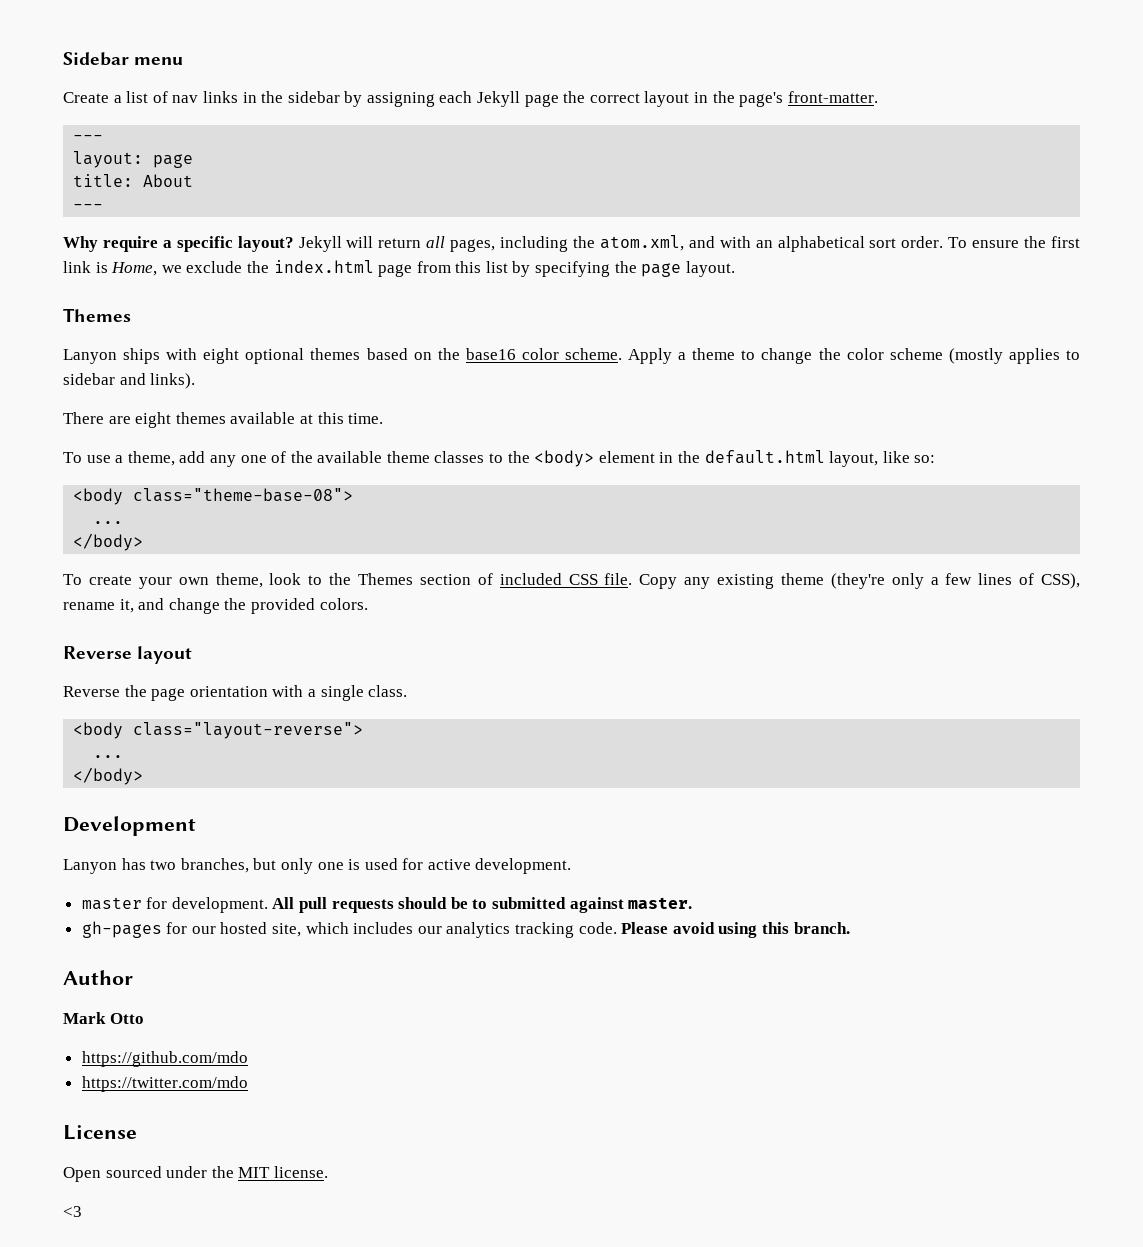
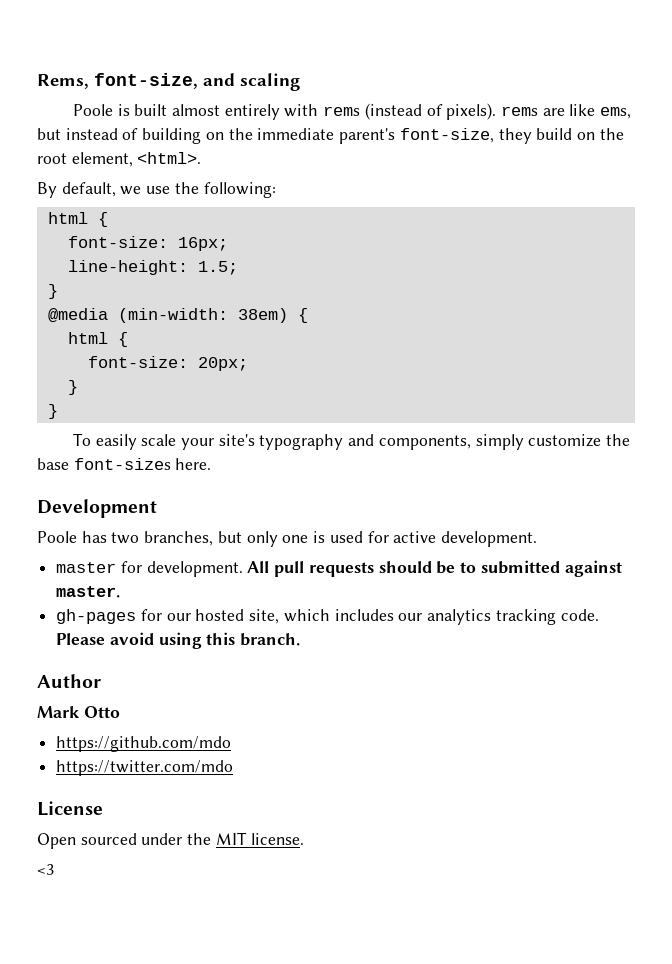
[63,52,184,66] [63,91,878,107] [73,135,104,141] [73,151,194,168] [73,174,194,187] [73,204,104,210] [63,235,1080,252] [63,260,735,277] [63,308,131,322] [63,348,1081,364] [63,373,196,389] [63,412,384,428] [63,450,936,467] [73,488,354,505] [93,521,124,524] [73,533,144,551] [63,573,1080,589] [63,598,368,614] [63,646,193,664] [63,685,408,701] [73,722,364,739] [93,755,124,758] [73,767,144,785] Sidebar menu // Create a list of nav links in the sidebar by assigning each Jekyll page the correct layout in the page's front-matter. // --- // layout: page // title: About // --- // Why require a specific layout? Jekyll will return all pages, including the atom.xml, and with an alphabetical sort order. To ensure the first link is Home, we exclude the index.html page from this list by specifying the page layout. // Themes // Lanyon ships with eight optional themes based on the base16 color scheme. Apply a theme to change the color scheme (mostly applies to sidebar and links). // There are eight themes available at this time. // To use a theme, add any one of the available theme classes to the <body> element in the default.html layout, like so: // <body class="theme-base-08"> // ... // </body> // To create your own theme, look to the Themes section of included CSS file. Copy any existing theme (they're only a few lines of CSS), rename it, and change the provided colors. // Reverse layout // Reverse the page orientation with a single class. // <body class="layout-reverse"> // ... // </body> -> [37,73,300,91] [72,103,632,120] [37,128,624,144] [37,152,202,167] [37,182,276,198] [47,212,108,227] [67,236,228,251] [67,260,238,275] [47,284,58,299] [47,308,308,323] [67,332,128,347] [87,356,248,371] [67,380,78,395] [47,404,58,419] [72,433,631,450] [37,458,212,470] Rems, font-size, and scaling // Poole is built almost entirely with rems (instead of pixels). rems are like ems, but instead of building on the immediate parent's font-size, they build on the root element, <html>. // By default, we use the following: // html { // font-size: 16px; // line-height: 1.5; // } // @media (min-width: 38em) { // html { // font-size: 20px; // } // } // To easily scale your site's typography and components, simply customize the base font-sizes here.
[63,859,117,874] Lanyon -> [37,531,77,543] Poole

